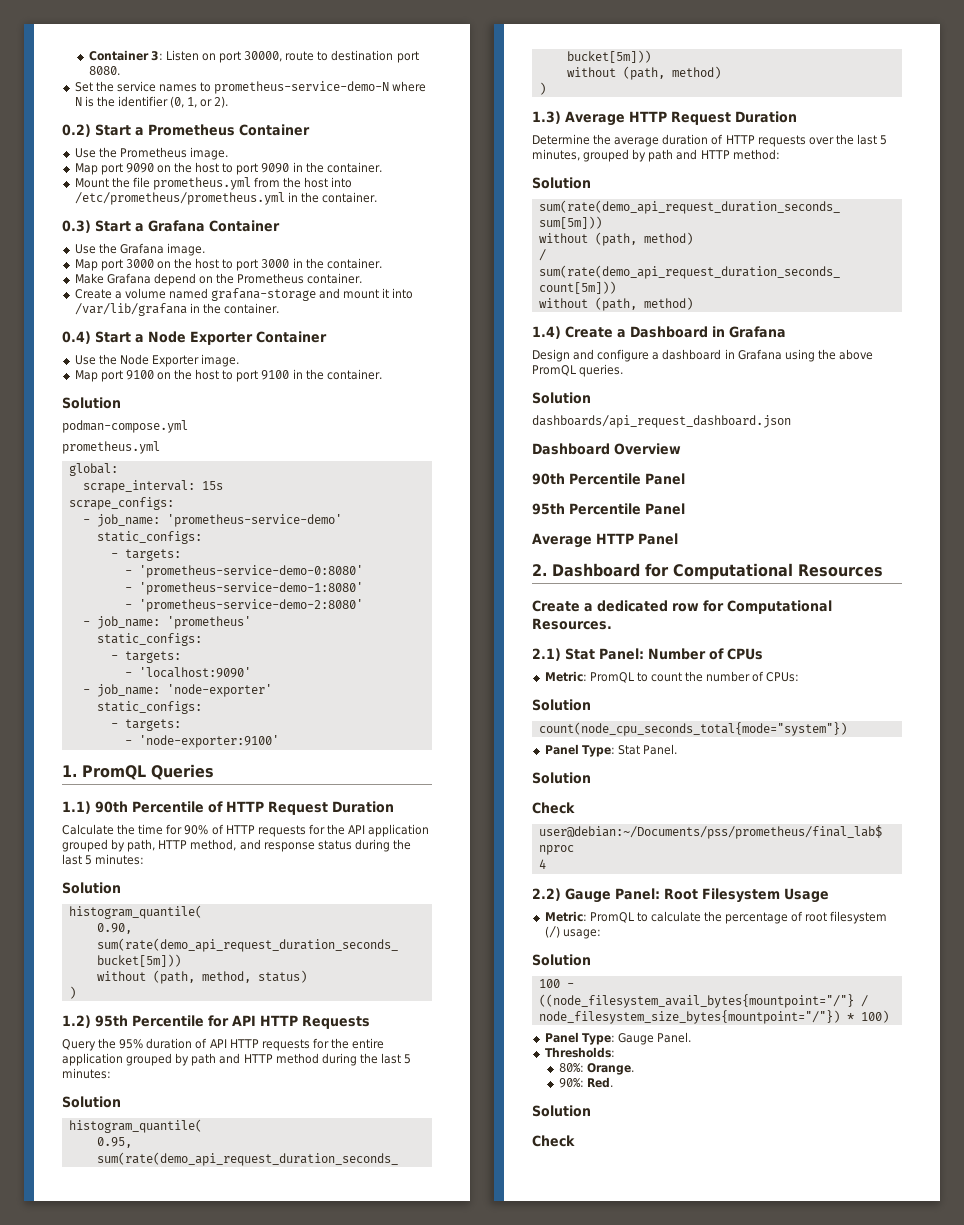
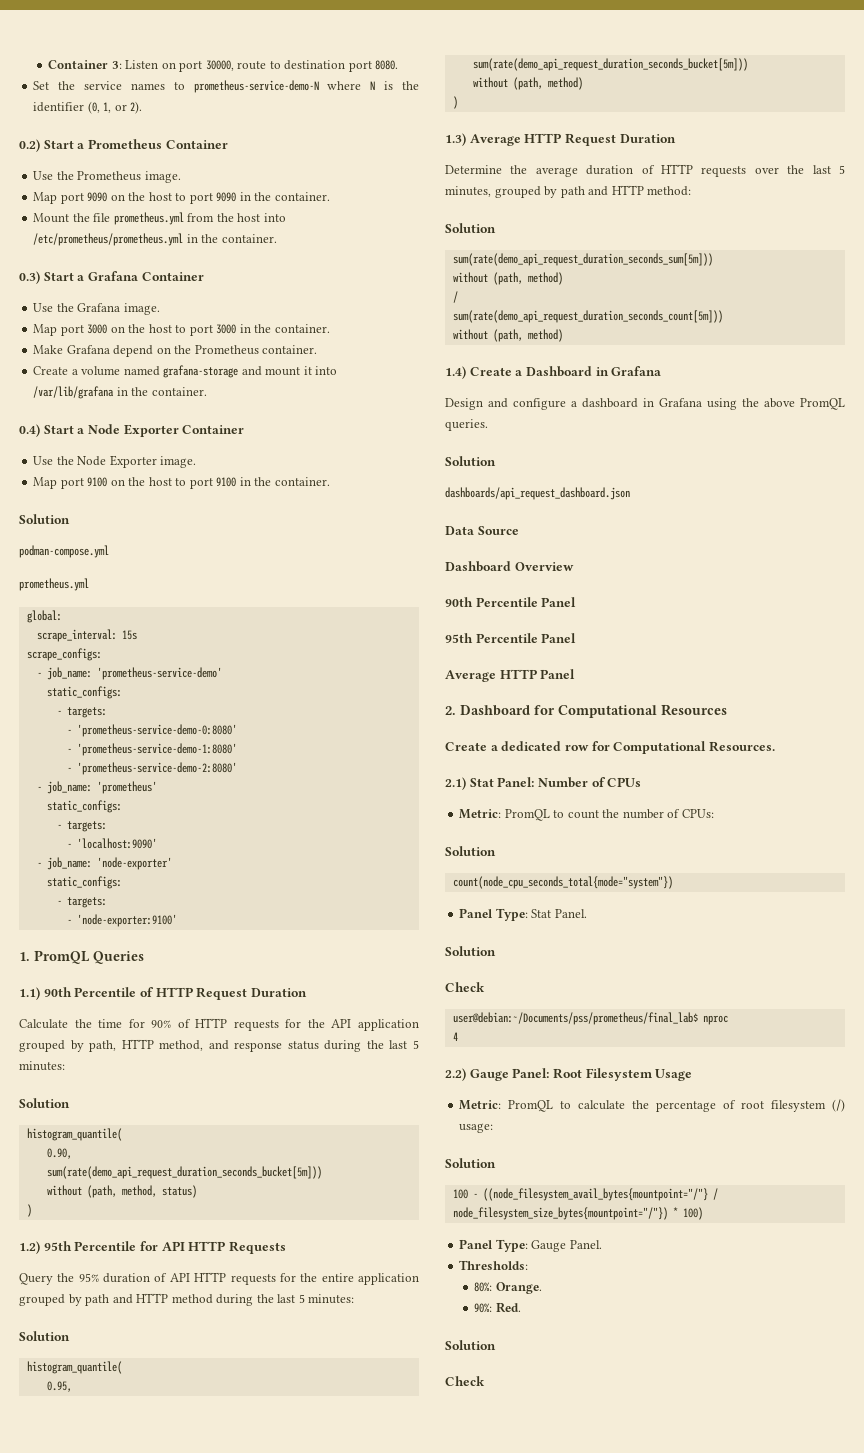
(791, 421) none -> [445,526,519,535] // Data Source

